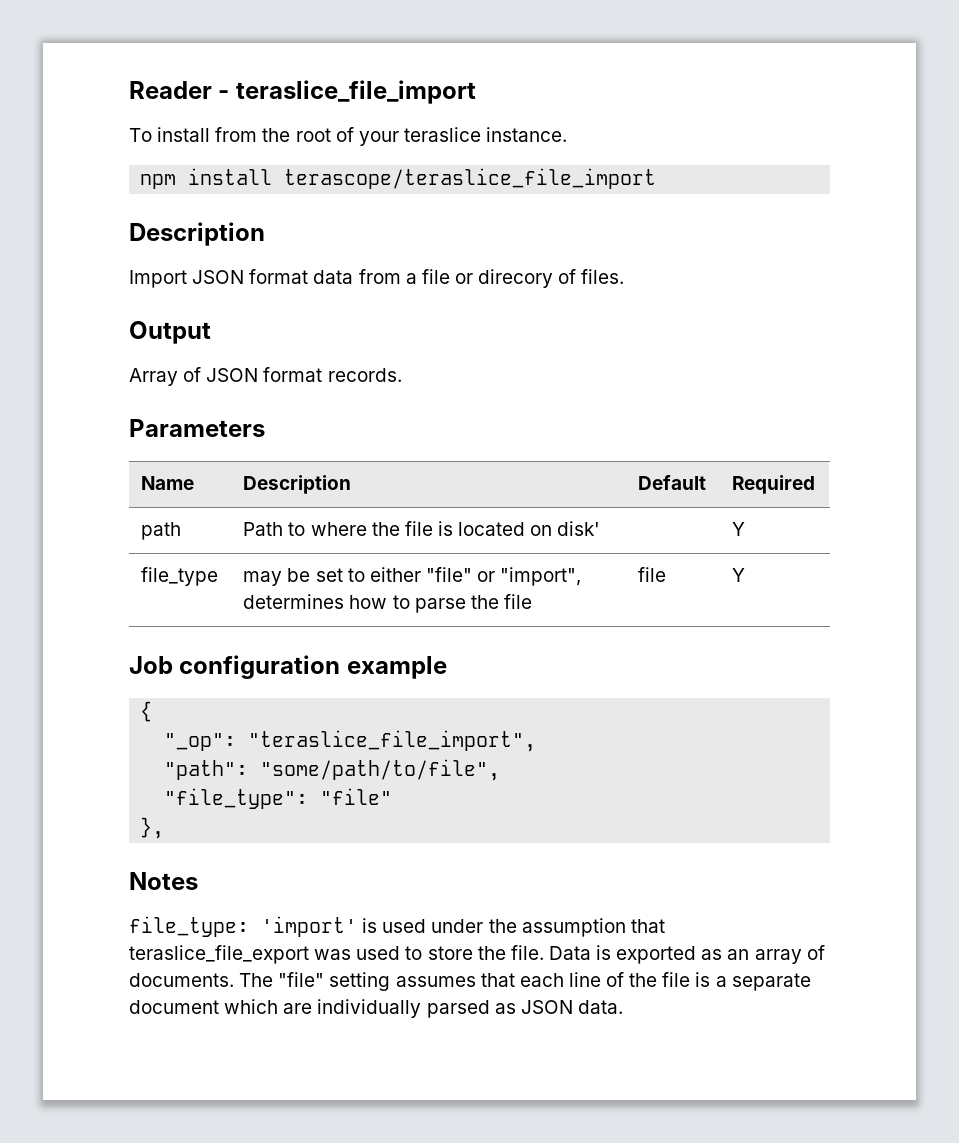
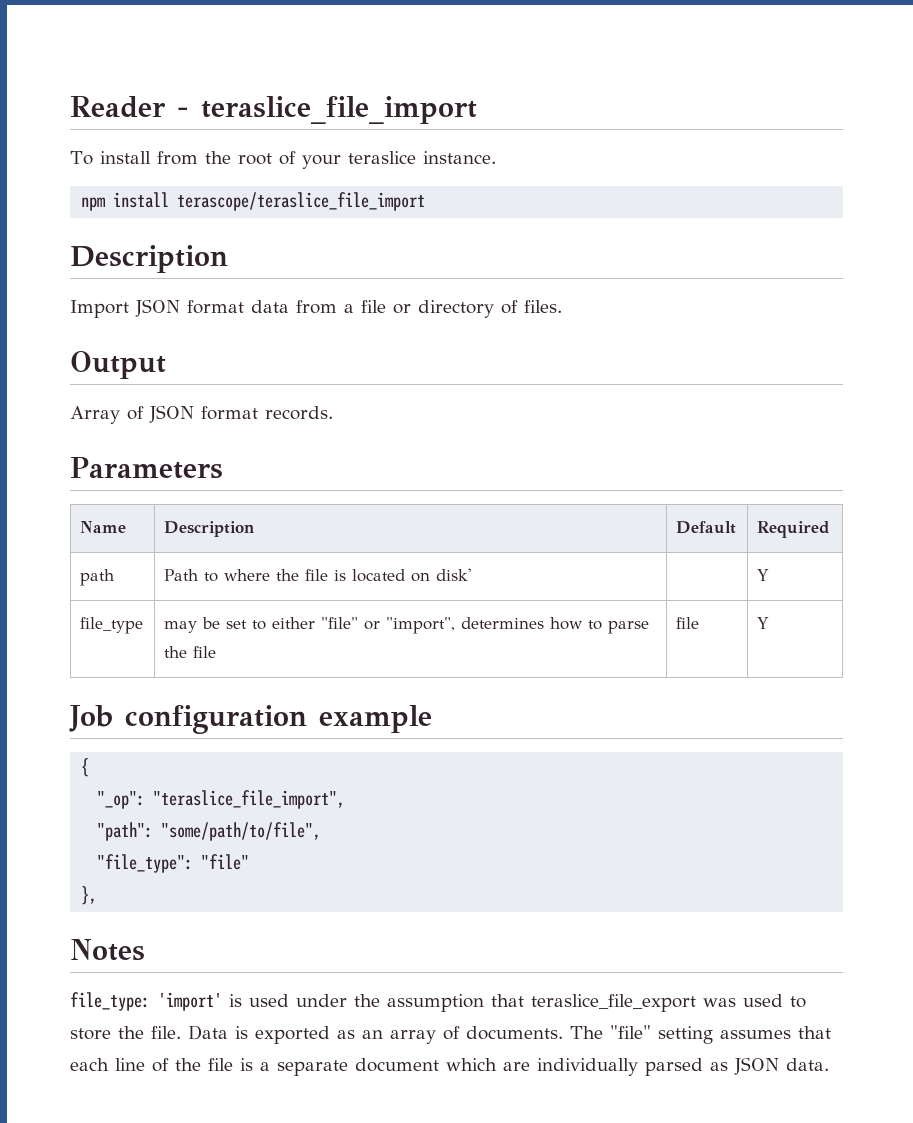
[478,269,554,288] direcory -> [418,300,494,318] directory

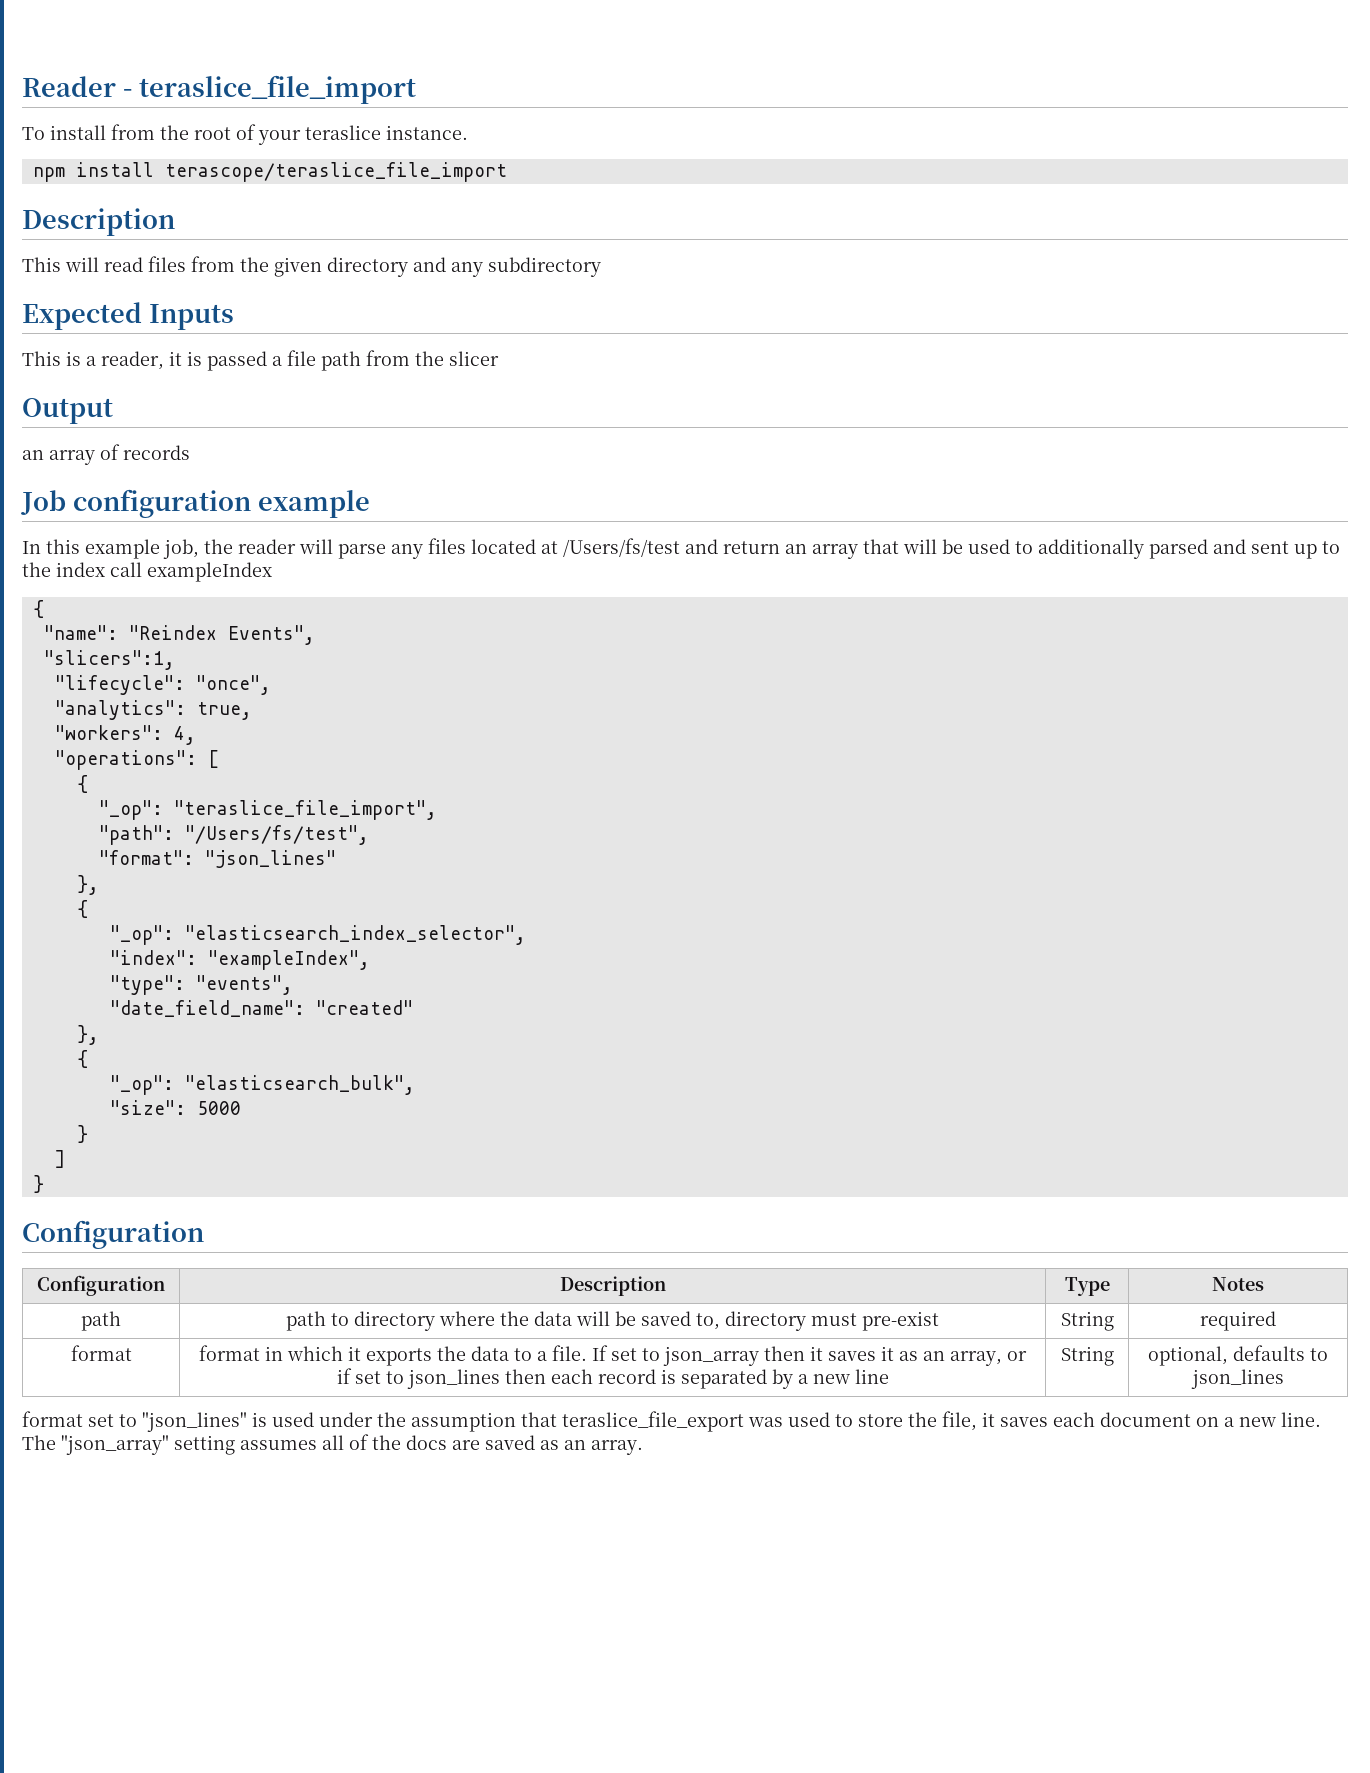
[70,299,562,318] [70,351,166,379] [70,405,333,424] [70,457,223,479] [80,521,127,533] [164,521,256,537] [676,521,737,534] [757,521,831,538] [80,569,115,586] [164,568,473,582] [757,569,770,581] [80,617,144,634] [164,617,650,634] [164,646,217,658] [676,617,700,629] [757,617,770,629] [69,705,432,734] [81,758,90,777] [97,790,346,809] [97,822,322,841] [97,854,250,873] [81,886,98,905] [70,939,145,961] [70,992,222,1011] Import JSON format data from a file or directory of files. // Output // Array of JSON format records. // Parameters // Name | Description | Default | Required // path | Path to where the file is located on disk' | | Y // file_type | may be set to either "file" or "import", determines how to parse the file | file | Y // Job configuration example // { // "_op": "teraslice_file_import", // "path": "some/path/to/file", // "file_type": "file" // }, // Notes // file_type: 'import' -> [22,256,601,277] [22,302,234,330] [22,350,499,371] [22,398,113,424] [22,444,190,465] [21,489,370,518] [22,538,1340,559] [22,562,272,582] [32,600,44,618] [43,625,315,645] [43,650,175,670] [54,675,271,695] [54,700,252,720] [54,725,196,745] [54,750,219,770] [76,775,88,793] [98,800,437,820] [98,825,369,845] [98,850,336,868] [76,875,99,895] [76,900,88,918] [109,925,526,945] [109,950,370,970] [109,975,293,995] [109,1000,413,1017] [76,1025,99,1045] [76,1050,88,1068] [109,1075,415,1095] [109,1100,241,1115] [76,1125,88,1143] [54,1150,65,1168] [32,1175,44,1193] [22,1220,204,1249] [37,1275,165,1296] [559,1276,666,1296] [1064,1277,1110,1296] [1212,1277,1264,1291] [81,1311,121,1331] [286,1311,940,1331] [1060,1311,1114,1331] [1200,1311,1276,1331] [70,1345,132,1361] [199,1345,1027,1366] [336,1368,889,1389] [1060,1346,1114,1366] [1148,1345,1328,1366] [1190,1369,1284,1389] [22,1411,247,1432] This will read files from the given directory and any subdirectory // Expected Inputs // This is a reader, it is passed a file path from the slicer // Output // an array of records // Job configuration example // In this example job, the reader will parse any files located at /Users/fs/test and return an array that will be used to additionally parsed and sent up to the index call exampleIndex // { // "name": "Reindex Events", // "slicers":1, // "lifecycle": "once", // "analytics": true, // "workers": 4, // "operations": [ // { // "_op": "teraslice_file_import", // "path": "/Users/fs/test", // "format": "json_lines" // }, // { // "_op": "elasticsearch_index_selector", // "index": "exampleIndex", // "type": "events", // "date_field_name": "created" // }, // { // "_op": "elasticsearch_bulk", // "size": 5000 // } // ] // } // Configuration // Configuration | Description | Type | Notes // path | path to directory where the data will be saved to, directory must pre-exist | String | required // format | format in which it exports the data to a file. If set to json_array then it saves it as an array, or if set to json_lines then each record is separated by a new line | String | optional, defaults to json_lines // format set to "json_lines"
[151,1025,831,1044] [70,1057,829,1076] file. Data is exported as an array of documents. The "file" setting assumes that each line of the file is a separate document which are individually parsed as JSON data. -> [942,1411,1321,1431] [22,1434,643,1455] file, it saves each document on a new line. The "json_array" setting assumes all of the docs are saved as an array.

